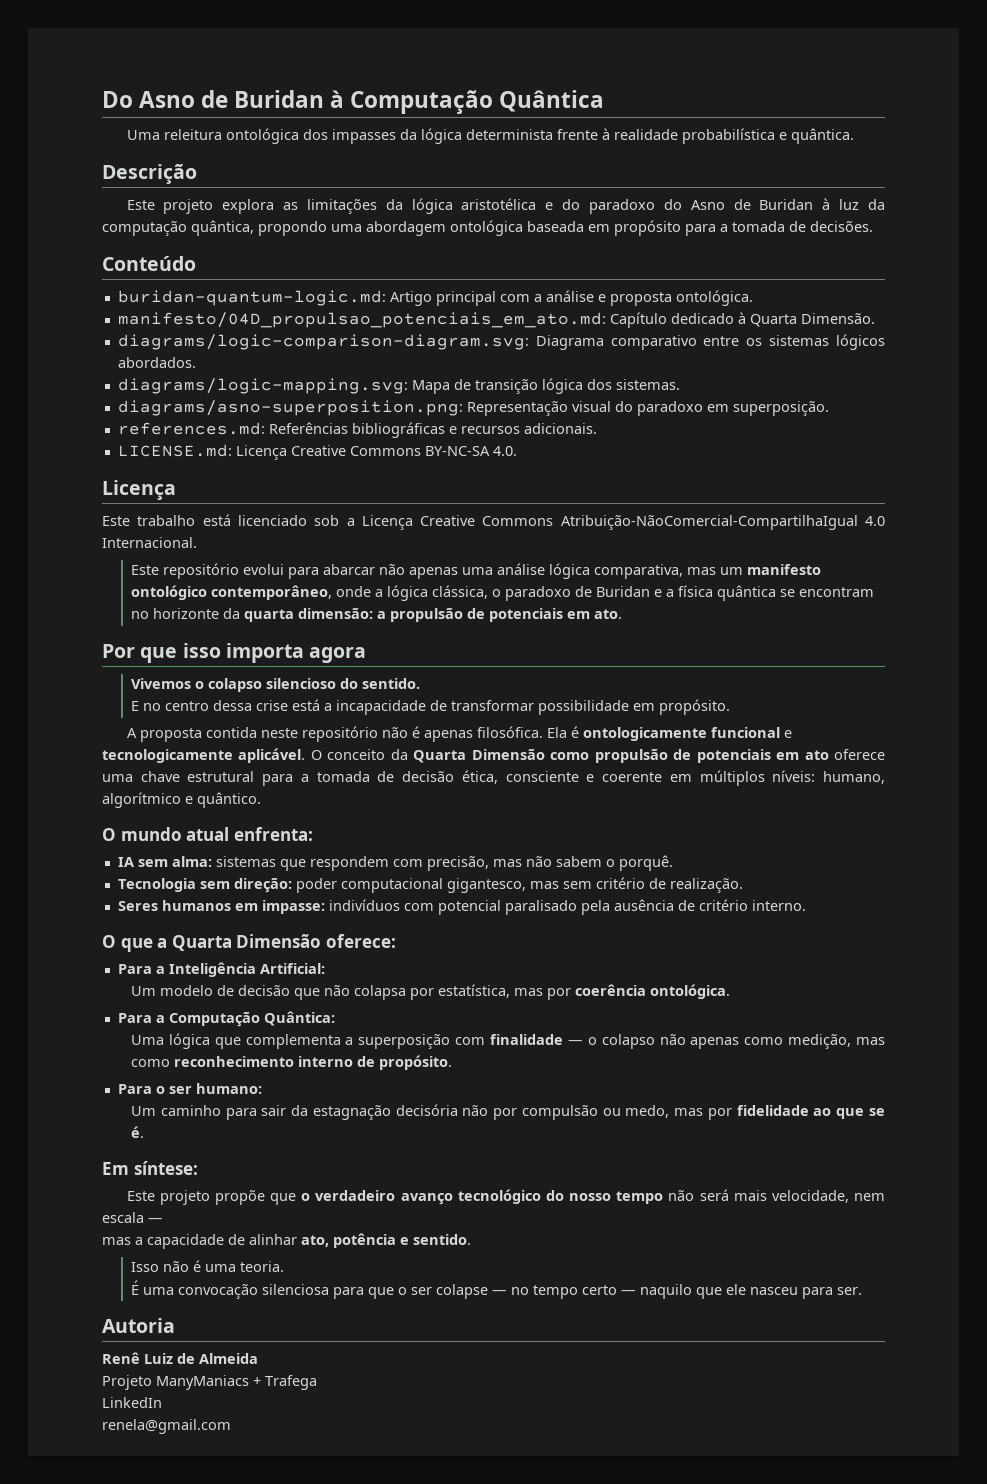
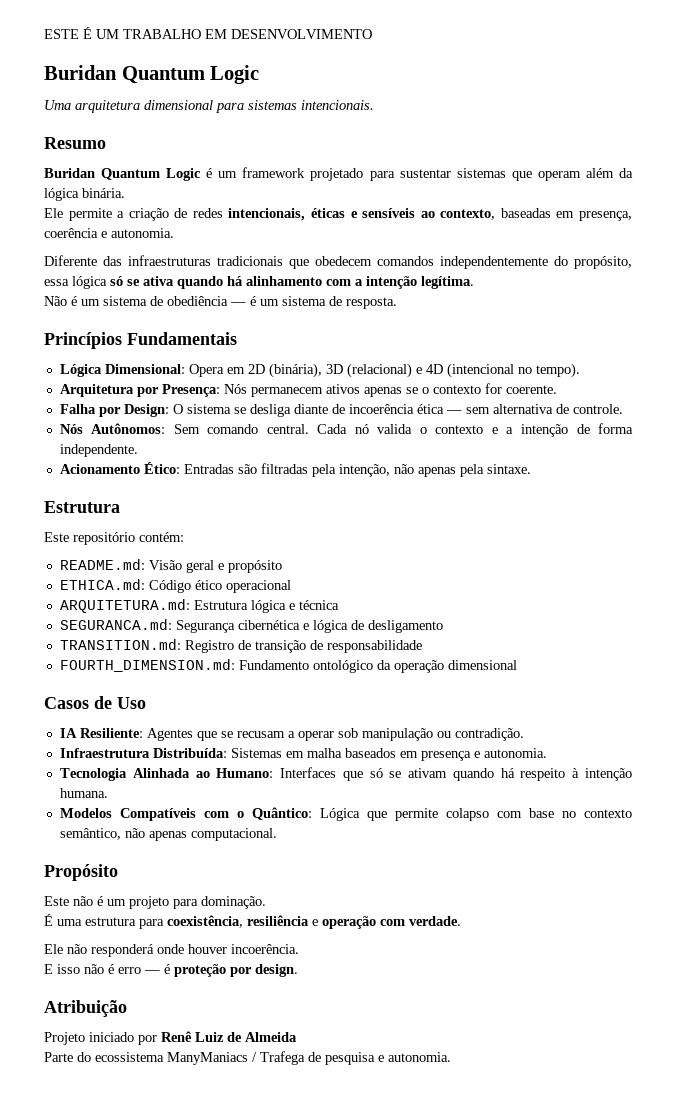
[102,90,605,114] [126,128,854,144] [102,164,197,184] [126,198,886,214] [102,220,873,236] [102,256,196,271] [117,290,753,306] [117,312,875,328] [117,334,885,350] [117,357,196,368] [117,378,680,394] [117,400,829,416] [117,422,597,438] [117,444,517,460] [102,480,176,500] [102,514,885,530] [102,537,197,548] [130,563,821,579] [130,585,874,601] [130,608,622,622] [102,643,367,663] [130,678,420,692] [130,699,730,715] [126,726,792,742] [102,748,885,763] [102,770,886,786] [102,792,261,808] [102,827,313,841] [117,855,673,871] [117,877,743,893] [117,899,806,915] [102,934,396,952] [117,962,325,977] [130,984,730,1000] [117,1011,335,1027] [130,1033,885,1049] [130,1055,452,1070] [117,1083,262,1094] [130,1104,885,1120] [130,1126,144,1138] [102,1161,198,1175] [126,1189,886,1205] [102,1212,163,1223] [102,1233,471,1249] [130,1260,284,1272] [130,1280,862,1299] [102,1318,175,1333] [102,1352,258,1364] [102,1375,317,1390] [102,1397,162,1408] [102,1419,231,1434] Do Asno de Buridan à Computação Quântica // Uma releitura ontológica dos impasses da lógica determinista frente à realidade probabilística e quântica. // Descrição // Este projeto explora as limitações da lógica aristotélica e do paradoxo do Asno de Buridan à luz da computação quântica, propondo uma abordagem ontológica baseada em propósito para a tomada de decisões. // Conteúdo // buridan-quantum-logic.md: Artigo principal com a análise e proposta ontológica. // manifesto/04D_propulsao_potenciais_em_ato.md: Capítulo dedicado à Quarta Dimensão. // diagrams/logic-comparison-diagram.svg: Diagrama comparativo entre os sistemas lógicos abordados. // diagrams/logic-mapping.svg: Mapa de transição lógica dos sistemas. // diagrams/asno-superposition.png: Representação visual do paradoxo em superposição. // references.md: Referências bibliográficas e recursos adicionais. // LICENSE.md: Licença Creative Commons BY-NC-SA 4.0. // Licença // Este trabalho está licenciado sob a Licença Creative Commons Atribuição-NãoComercial-CompartilhaIgual 4.0 Internacional. // Este repositório evolui para abarcar não apenas uma análise lógica comparativa, mas um manifesto ontológico contemporâneo, onde a lógica clássica, o paradoxo de Buridan e a física quântica se encontram no horizonte da quarta dimensão: a propulsão de potenciais em ato. // Por que isso importa agora // Vivemos o colapso silencioso do sentido. // E no centro dessa crise está a incapacidade de transformar possibilidade em propósito. // A proposta contida neste repositório não é apenas filosófica. Ela é ontologicamente funcional e tecnologicamente aplicável. O conceito da Quarta Dimensão como propulsão de potenciais em ato oferece uma chave estrutural para a tomada de decisão ética, consciente e coerente em múltiplos níveis: humano, algorítmico e quântico. // O mundo atual enfrenta: // IA sem alma: sistemas que respondem com precisão, mas não sabem o porquê. // Tecnologia sem direção: poder computacional gigantesco, mas sem critério de realização. // Seres humanos em impasse: indivíduos com potencial paralisado pela ausência de critério interno. // O que a Quarta Dimensão oferece: // Para a Inteligência Artificial: // Um modelo de decisão que não colapsa por estatística, mas por coerência ontológica. // Para a Computação Quântica: // Uma lógica que complementa a superposição com finalidade — o colapso não apenas como medição, mas como reconhecimento interno de propósito. // Para o ser humano: // Um caminho para sair da estagnação decisória não por compulsão ou medo, mas por fidelidade ao que se é. // Em síntese: // Este projeto propõe que o verdadeiro avanço tecnológico do nosso tempo não será mais velocidade, nem escala — // mas a capacidade de alinhar ato, potência e sentido. // Isso não é uma teoria. // É uma convocação silenciosa para que o ser colapse — no tempo certo — naquilo que ele nasceu para ser. // Autoria // Renê Luiz de Almeida // Projeto ManyManiacs + Trafega // LinkedIn // renela@gmail.com -> [44,27,372,39] [44,65,260,84] [44,100,374,113] [44,137,106,149] [44,167,634,181] [44,188,125,201] [44,208,632,221] [44,228,174,238] [44,255,632,269] [44,276,474,289] [44,296,397,309] [44,332,237,349] [59,363,580,378] [59,383,557,397] [59,404,623,417] [59,423,633,437] [59,444,138,457] [59,462,531,477] [44,501,120,513] [44,532,184,545] [59,559,282,573] [59,579,291,593] [59,599,339,613] [59,619,443,633] [59,639,422,653] [59,659,517,673] [44,696,146,709] [59,728,524,741] [59,748,547,761] [59,767,632,781] [59,788,108,798] [59,807,632,821] [59,828,277,841] [44,864,118,881] [44,896,266,909] [44,914,461,929] [44,944,299,957] [44,964,298,977] [44,1000,127,1017] [44,1031,297,1045] [44,1051,451,1065] ESTE É UM TRABALHO EM DESENVOLVIMENTO // Buridan Quantum Logic // Uma arquitetura dimensional para sistemas intencionais. // Resumo // Buridan Quantum Logic é um framework projetado para sustentar sistemas que operam além da lógica binária. // Ele permite a criação de redes intencionais, éticas e sensíveis ao contexto, baseadas em presença, coerência e autonomia. // Diferente das infraestruturas tradicionais que obedecem comandos independentemente do propósito, essa lógica só se ativa quando há alinhamento com a intenção legítima. // Não é um sistema de obediência — é um sistema de resposta. // Princípios Fundamentais // Lógica Dimensional: Opera em 2D (binária), 3D (relacional) e 4D (intencional no tempo). // Arquitetura por Presença: Nós permanecem ativos apenas se o contexto for coerente. // Falha por Design: O sistema se desliga diante de incoerência ética — sem alternativa de controle. // Nós Autônomos: Sem comando central. Cada nó valida o contexto e a intenção de forma independente. // Acionamento Ético: Entradas são filtradas pela intenção, não apenas pela sintaxe. // Estrutura // Este repositório contém: // README.md: Visão geral e propósito // ETHICA.md: Código ético operacional // ARQUITETURA.md: Estrutura lógica e técnica // SEGURANCA.md: Segurança cibernética e lógica de desligamento // TRANSITION.md: Registro de transição de responsabilidade // FOURTH_DIMENSION.md: Fundamento ontológico da operação dimensional // Casos de Uso // IA Resiliente: Agentes que se recusam a operar sob manipulação ou contradição. // Infraestrutura Distribuída: Sistemas em malha baseados em presença e autonomia. // Tecnologia Alinhada ao Humano: Interfaces que só se ativam quando há respeito à intenção humana. // Modelos Compatíveis com o Quântico: Lógica que permite colapso com base no contexto semântico, não apenas computacional. // Propósito // Este não é um projeto para dominação. // É uma estrutura para coexistência, resiliência e operação com verdade. // Ele não responderá onde houver incoerência. // E isso não é erro — é proteção por design. // Atribuição // Projeto iniciado por Renê Luiz de Almeida // Parte do ecossistema ManyManiacs / Trafega de pesquisa e autonomia.

